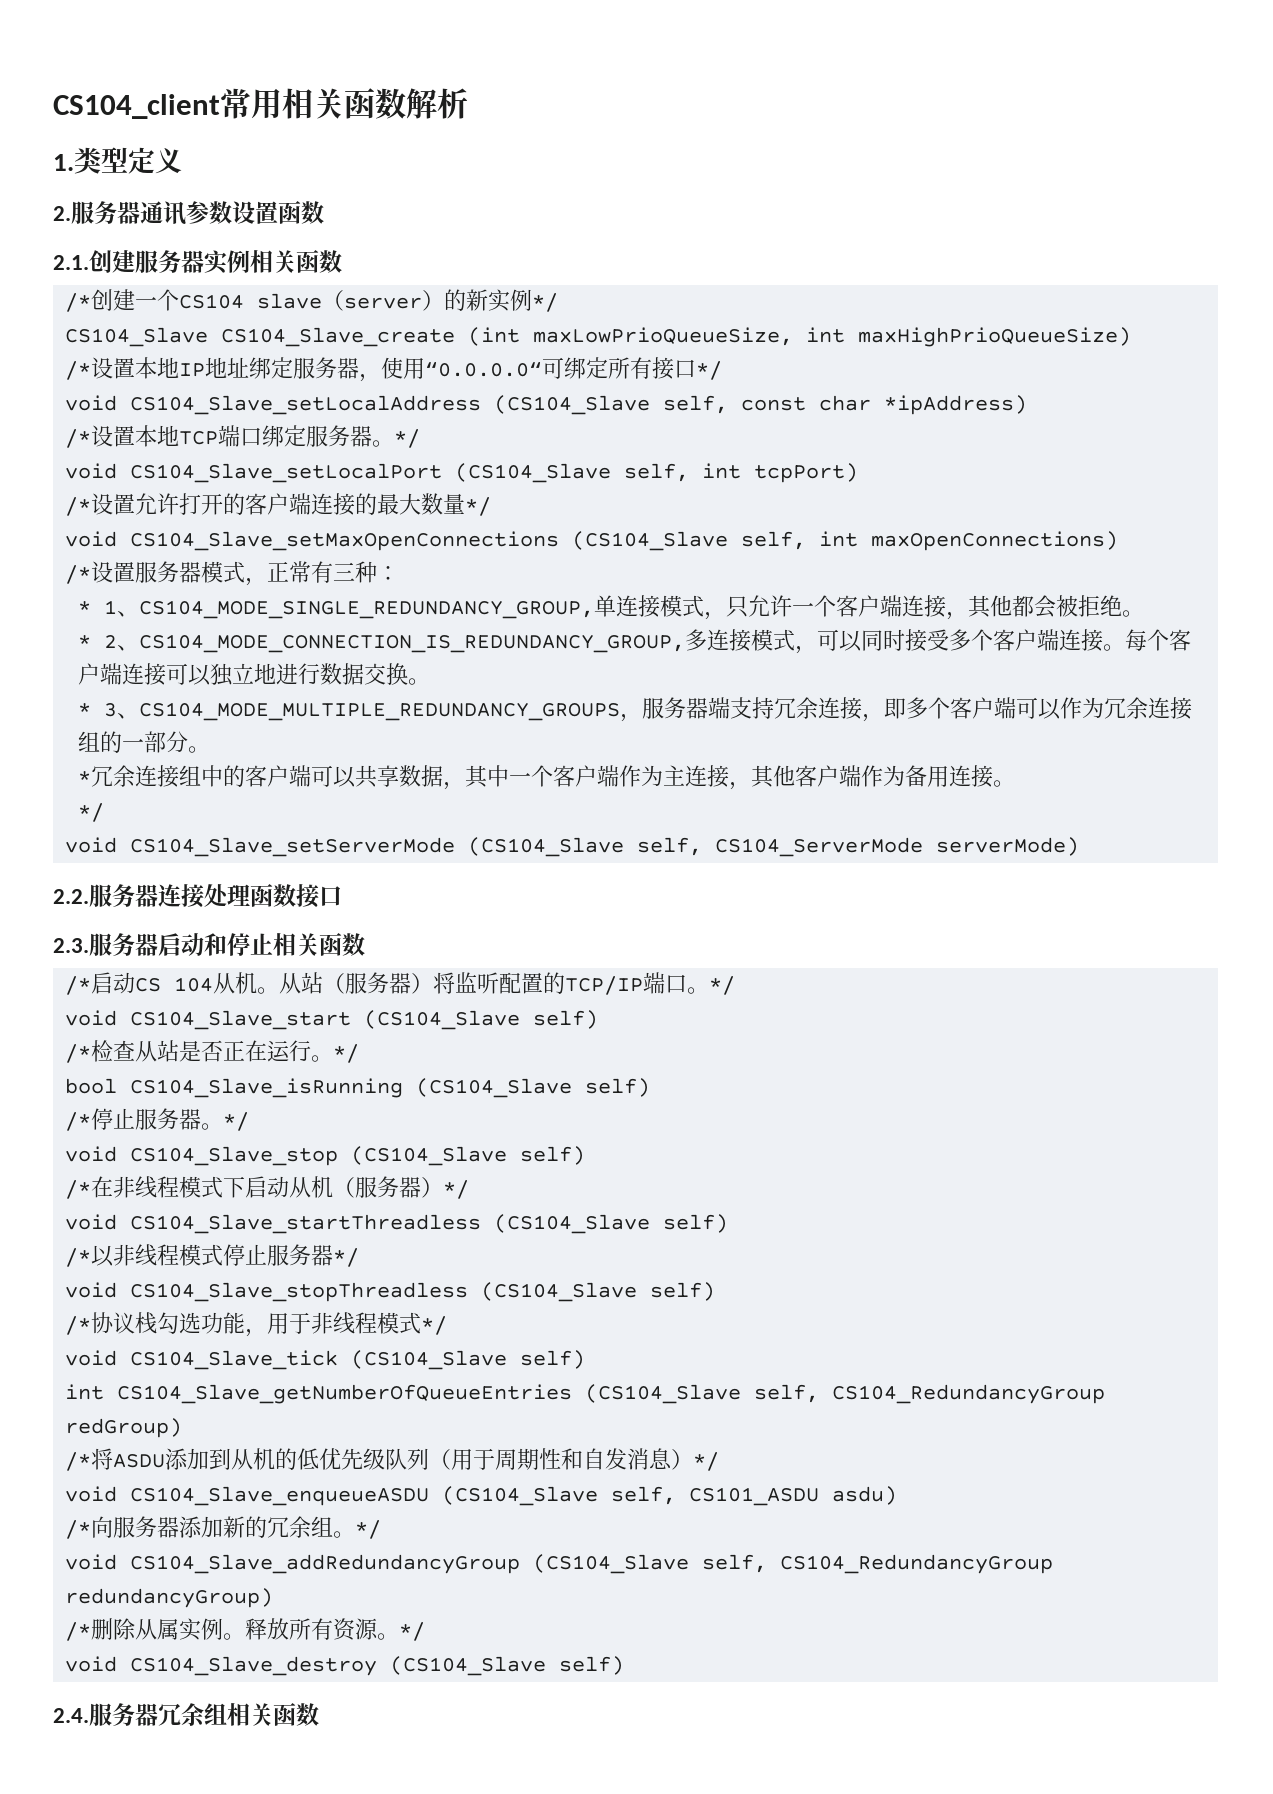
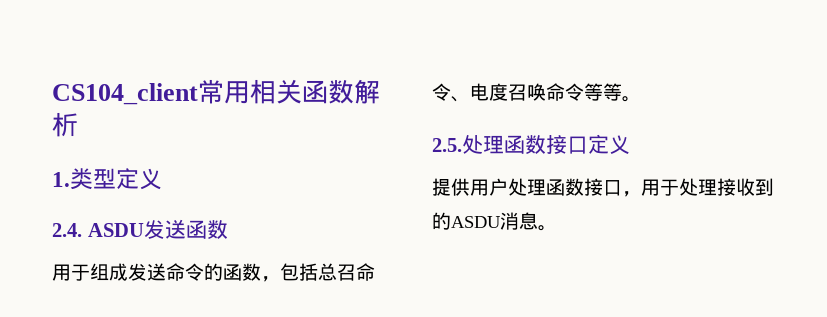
[53,201,324,225] [53,250,342,274] [65,289,558,312] [65,327,1131,347] [65,357,722,382] [65,395,1027,415] [65,425,420,448] [65,463,858,483] [65,493,491,516] [65,531,1118,551] [65,561,399,586] [78,595,1144,620] [78,629,1191,654] [78,663,430,686] [78,697,1192,722] [78,731,210,753] [78,765,1015,790] [78,803,104,822] [65,837,1079,857] [53,884,342,908] [53,933,365,956] [65,972,735,995] [65,1010,598,1030] [65,1040,359,1063] [65,1078,650,1098] [65,1108,249,1131] [65,1146,585,1166] [65,1176,469,1199] [65,1214,728,1234] [65,1244,359,1267] [65,1282,715,1302] [65,1312,447,1337] [65,1350,585,1370] [65,1384,1105,1404] [65,1418,182,1438] [65,1448,719,1471] [65,1486,897,1506] [65,1516,381,1539] [65,1554,1053,1574] [65,1588,273,1608] [65,1618,425,1641] [65,1656,624,1676] [53,1703,319,1727] 2.服务器通讯参数设置函数 // 2.1.创建服务器实例相关函数 // /*创建一个CS104 slave（server）的新实例*/ // CS104_Slave CS104_Slave_create (int maxLowPrioQueueSize, int maxHighPrioQueueSize) // /*设置本地IP地址绑定服务器，使用“0.0.0.0“可绑定所有接口*/ // void CS104_Slave_setLocalAddress (CS104_Slave self, const char *ipAddress) // /*设置本地TCP端口绑定服务器。*/ // void CS104_Slave_setLocalPort (CS104_Slave self, int tcpPort) // /*设置允许打开的客户端连接的最大数量*/ // void CS104_Slave_setMaxOpenConnections (CS104_Slave self, int maxOpenConnections) // /*设置服务器模式，正常有三种： // * 1、CS104_MODE_SINGLE_REDUNDANCY_GROUP,单连接模式，只允许一个客户端连接，其他都会被拒绝。 // * 2、CS104_MODE_CONNECTION_IS_REDUNDANCY_GROUP,多连接模式，可以同时接受多个客户端连接。每个客户端连接可以独立地进行数据交换。 // * 3、CS104_MODE_MULTIPLE_REDUNDANCY_GROUPS，服务器端支持冗余连接，即多个客户端可以作为冗余连接组的一部分。 // *冗余连接组中的客户端可以共享数据，其中一个客户端作为主连接，其他客户端作为备用连接。 // */ // void CS104_Slave_setServerMode (CS104_Slave self, CS104_ServerMode serverMode) // 2.2.服务器连接处理函数接口 // 2.3.服务器启动和停止相关函数 // /*启动CS 104从机。从站（服务器）将监听配置的TCP/IP端口。*/ // void CS104_Slave_start (CS104_Slave self) // /*检查从站是否正在运行。*/ // bool CS104_Slave_isRunning (CS104_Slave self) // /*停止服务器。*/ // void CS104_Slave_stop (CS104_Slave self) // /*在非线程模式下启动从机（服务器）*/ // void CS104_Slave_startThreadless (CS104_Slave self) // /*以非线程模式停止服务器*/ // void CS104_Slave_stopThreadless (CS104_Slave self) // /*协议栈勾选功能，用于非线程模式*/ // void CS104_Slave_tick (CS104_Slave self) // int CS104_Slave_getNumberOfQueueEntries (CS104_Slave self, CS104_RedundancyGroup redGroup) // /*将ASDU添加到从机的低优先级队列（用于周期性和自发消息）*/ // void CS104_Slave_enqueueASDU (CS104_Slave self, CS101_ASDU asdu) // /*向服务器添加新的冗余组。*/ // void CS104_Slave_addRedundancyGroup (CS104_Slave self, CS104_RedundancyGroup redundancyGroup) // /*删除从属实例。释放所有资源。*/ // void CS104_Slave_destroy (CS104_Slave self) // 2.4.服务器冗余组相关函数 -> [52,219,228,239] [52,263,375,282] [432,83,641,102] [432,134,630,154] [432,178,774,197] [432,212,557,231] 2.4. ASDU发送函数 // 用于组成发送命令的函数，包括总召命令、电度召唤命令等等。 // 2.5.处理函数接口定义 // 提供用户处理函数接口，用于处理接收到的ASDU消息。

